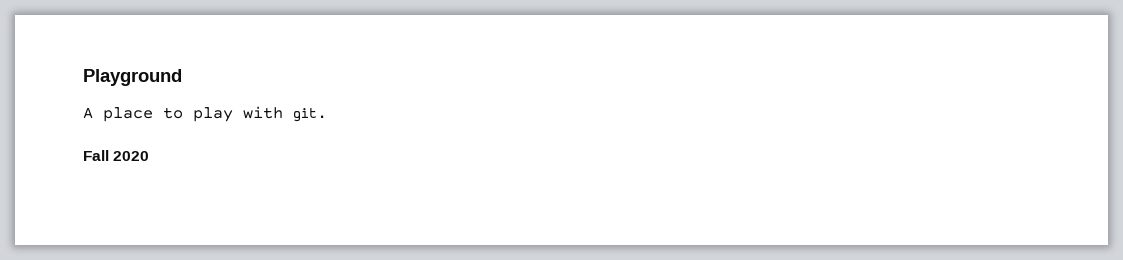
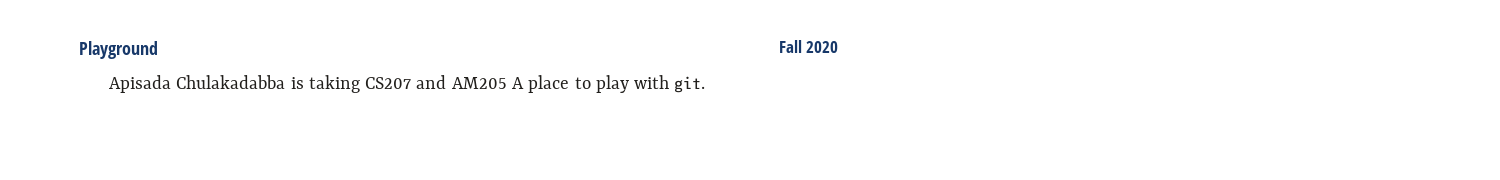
(182, 77) none -> [109,75,507,93] Apisada Chulakadabba is taking CS207 and AM205

